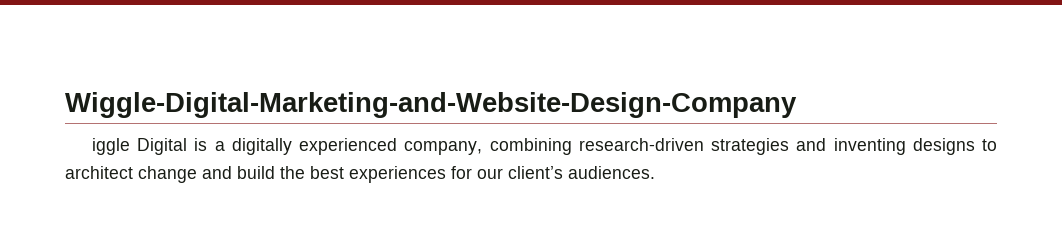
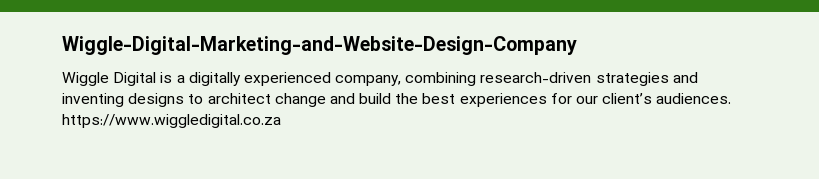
[92,138,131,155] iggle -> [62,72,109,86] Wiggle
(655, 172) none -> [62,114,281,128] https://www.wiggledigital.co.za

